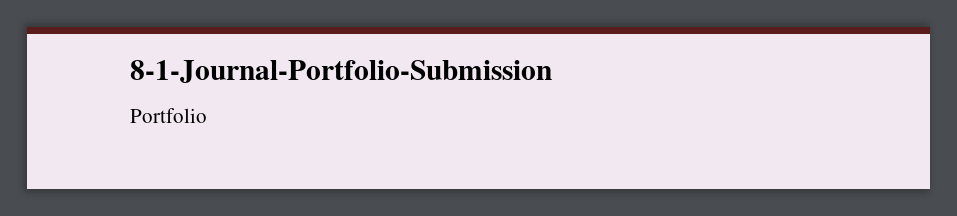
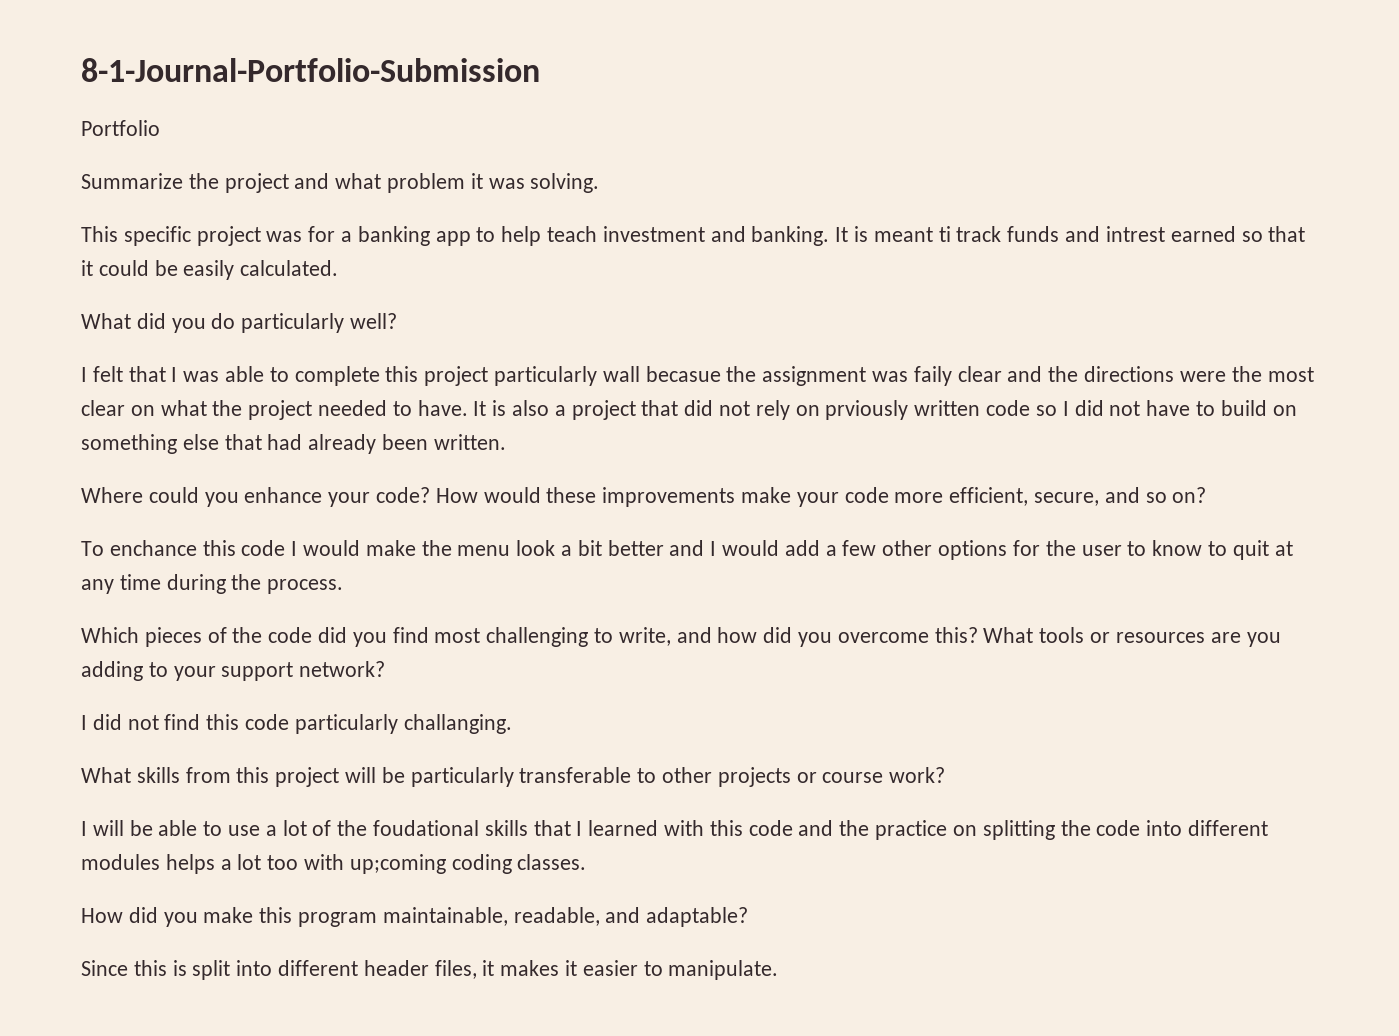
(207, 115) none -> [81,173,600,193] [81,226,1306,246] [81,260,339,280] [81,313,398,333] [81,366,1314,386] [81,400,1297,420] [81,434,506,454] [81,487,1207,507] [81,540,1293,560] [81,574,344,594] [81,627,1281,647] [81,661,386,681] [81,714,512,734] [81,767,946,787] [81,820,1268,840] [81,854,587,874] [81,907,749,927] [81,960,779,980] // Summarize the project and what problem it was solving. // This specific project was for a banking app to help teach investment and banking. It is meant ti track funds and intrest earned so that it could be easily calculated. // What did you do particularly well? // I felt that I was able to complete this project particularly wall becasue the assignment was faily clear and the directions were the most clear on what the project needed to have. It is also a project that did not rely on prviously written code so I did not have to build on something else that had already been written. // Where could you enhance your code? How would these improvements make your code more efficient, secure, and so on? // To enchance this code I would make the menu look a bit better and I would add a few other options for the user to know to quit at any time during the process. // Which pieces of the code did you find most challenging to write, and how did you overcome this? What tools or resources are you adding to your support network? // I did not find this code particularly challanging. // What skills from this project will be particularly transferable to other projects or course work? // I will be able to use a lot of the foudational skills that I learned with this code and the practice on splitting the code into different modules helps a lot too with up;coming coding classes. // How did you make this program maintainable, readable, and adaptable? // Since this is split into different header files, it makes it easier to manipulate.

